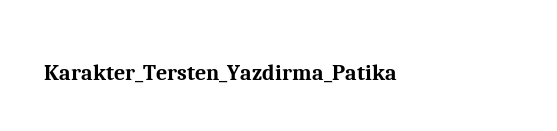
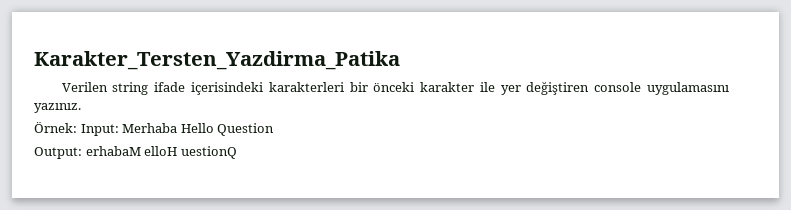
(397, 73) none -> [61,81,729,95] [34,103,81,113] [34,122,275,136] [34,146,237,159] // Verilen string ifade içerisindeki karakterleri bir önceki karakter ile yer değiştiren console uygulamasını yazınız. // Örnek: Input: Merhaba Hello Question // Output: erhabaM elloH uestionQ

